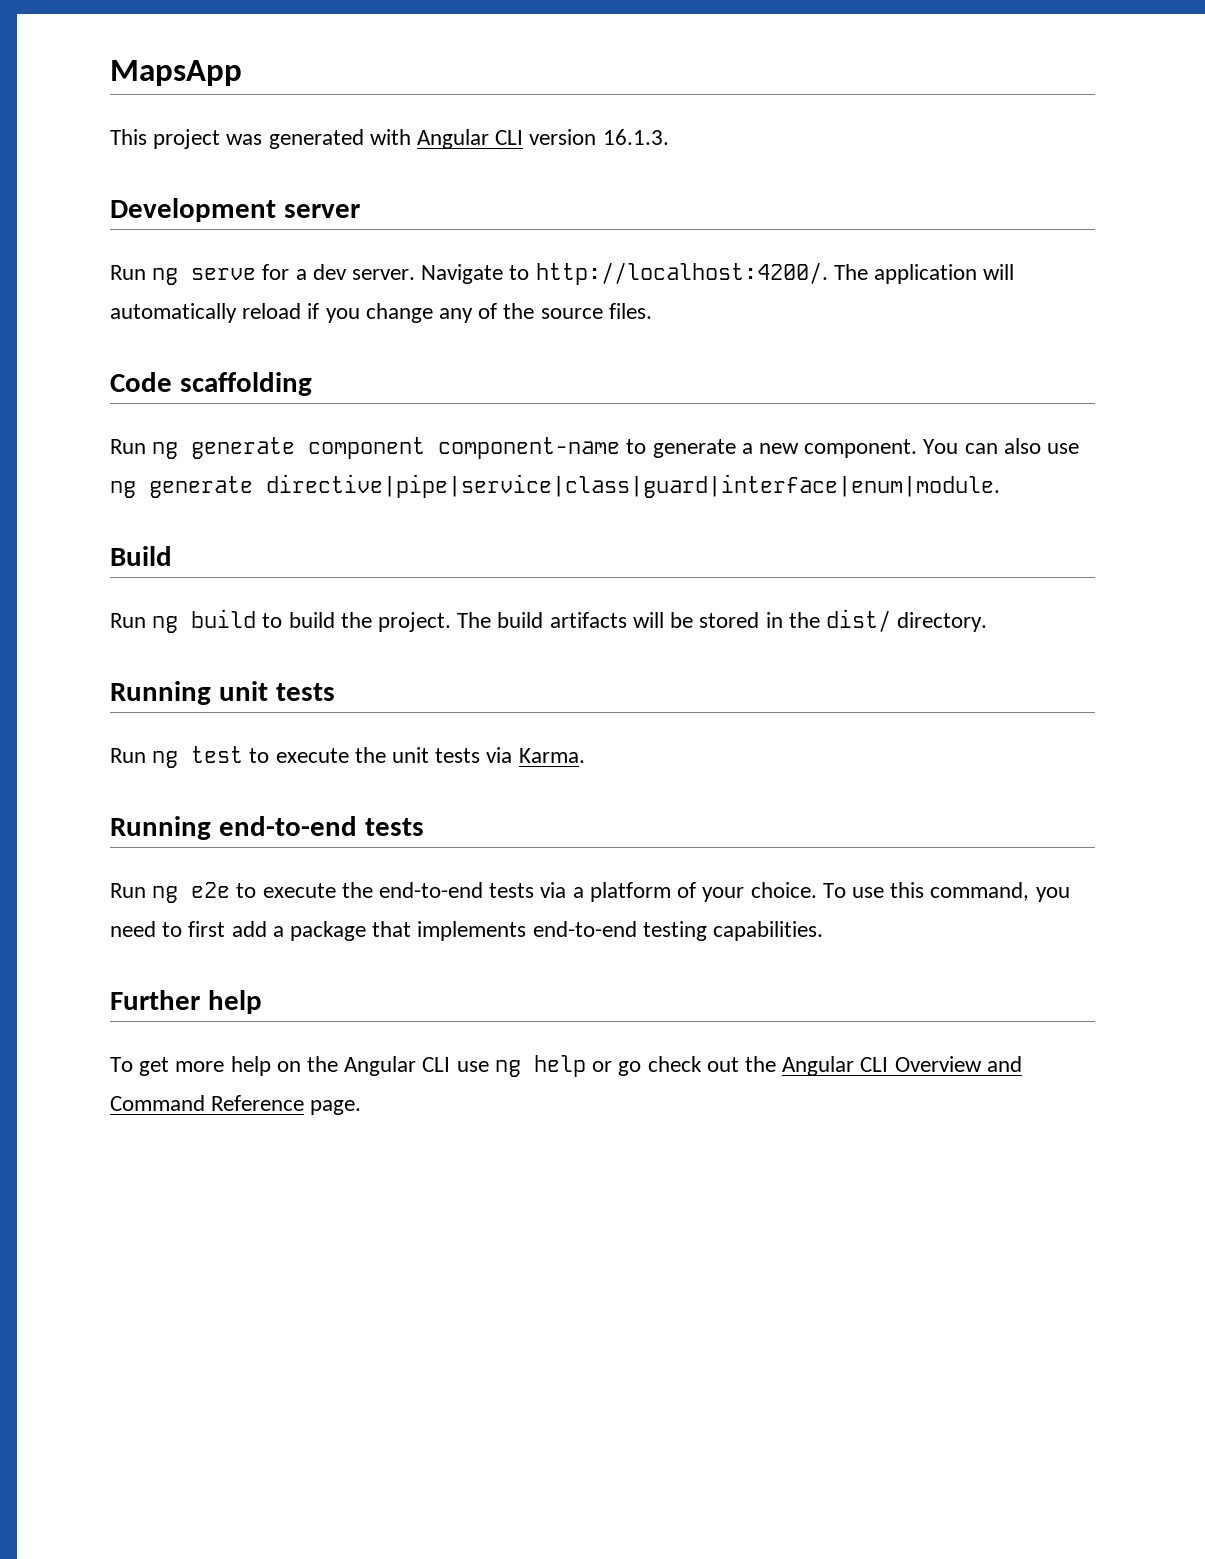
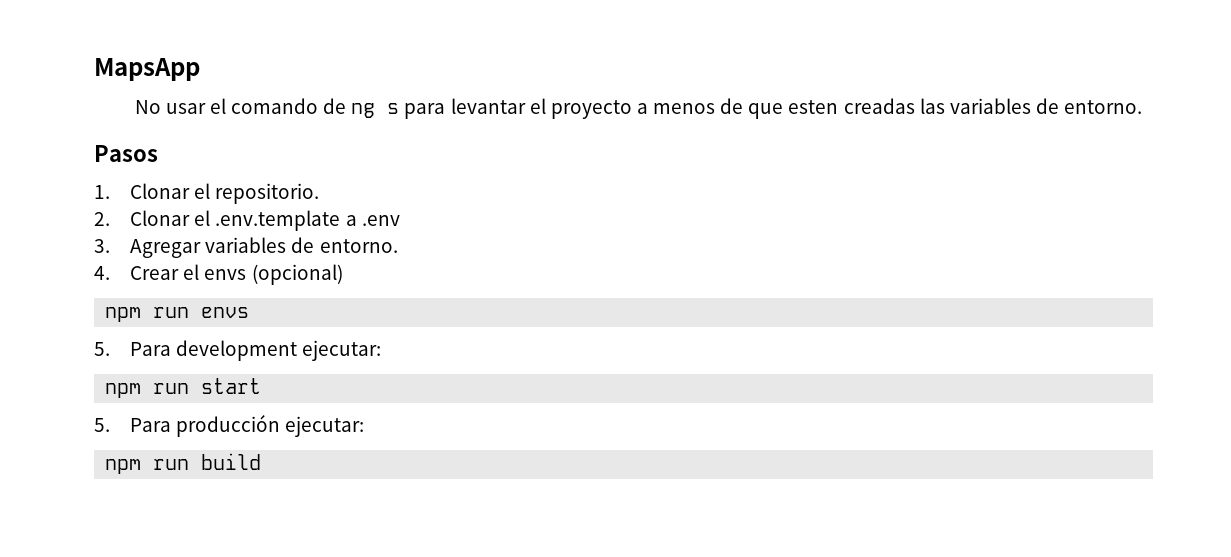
[110,129,669,149] [110,198,360,222] [110,262,1015,285] [110,303,652,323] [110,372,312,396] [110,437,1080,459] [110,474,1000,498] [110,546,172,566] [110,609,988,633] [110,681,335,705] [110,746,585,768] [110,816,424,840] [110,882,1070,903] [110,921,824,941] [110,990,262,1014] [110,1055,1022,1077] [110,1095,362,1115] This project was generated with Angular CLI version 16.1.3. // Development server // Run ng serve for a dev server. Navigate to http://localhost:4200/. The application will automatically reload if you change any of the source files. // Code scaffolding // Run ng generate component component-name to generate a new component. You can also use ng generate directive|pipe|service|class|guard|interface|enum|module. // Build // Run ng build to build the project. The build artifacts will be stored in the dist/ directory. // Running unit tests // Run ng test to execute the unit tests via Karma. // Running end-to-end tests // Run ng e2e to execute the end-to-end tests via a platform of your choice. To use this command, you need to first add a package that implements end-to-end testing capabilities. // Further help // To get more help on the Angular CLI use ng help or go check out the Angular CLI Overview and Command Reference page. -> [134,98,1143,119] [94,145,158,162] [94,183,320,204] [94,210,400,231] [94,237,398,258] [94,264,343,285] [105,307,250,322] [94,340,382,361] [105,378,262,398] [94,415,365,437] [105,453,262,474] No usar el comando de ng s para levantar el proyecto a menos de que esten creadas las variables de entorno. // Pasos // 1. Clonar el repositorio. // 2. Clonar el .env.template a .env // 3. Agregar variables de entorno. // 4. Crear el envs (opcional) // npm run envs // 5. Para development ejecutar: // npm run start // 5. Para producción ejecutar: // npm run build

